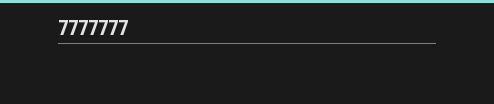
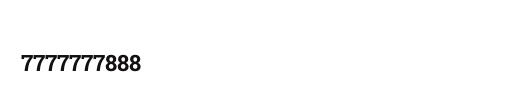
[58,20,128,35] 7777777 -> [21,54,141,72] 7777777888

